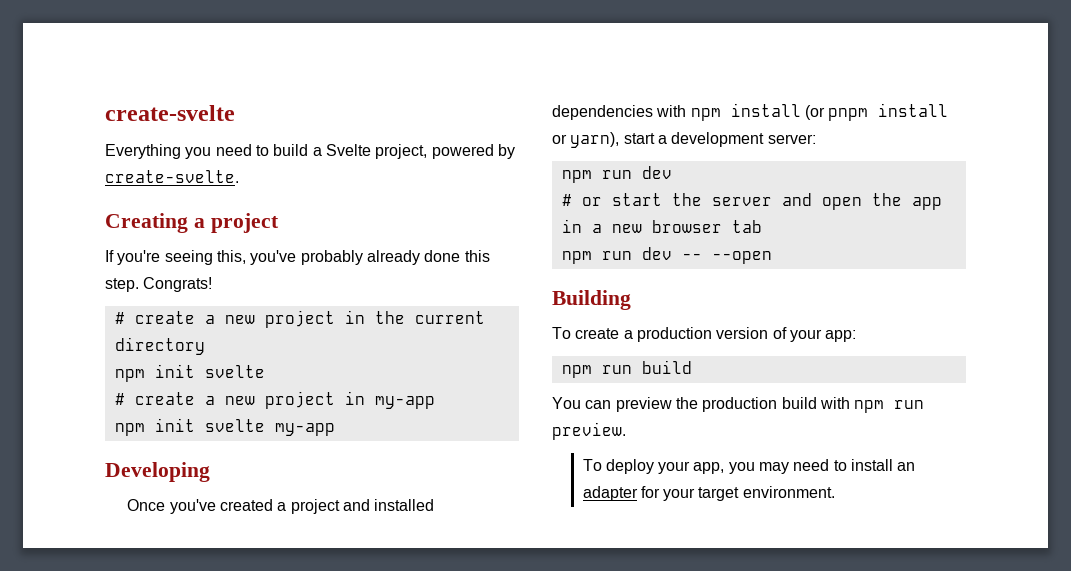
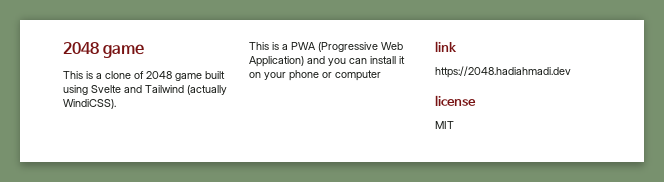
[105,105,235,121] [105,144,515,159] [105,170,239,183] [105,213,279,233] [105,250,490,265] [105,277,213,292] [114,310,485,328] [114,337,205,355] [114,364,265,382] [114,391,435,409] [114,418,335,436] [105,462,210,482] [127,499,435,514] [552,103,949,121] [552,132,816,148] [561,166,672,183] [561,193,942,210] [561,219,762,233] [561,247,772,264] [552,290,631,310] [552,327,857,342] [561,360,692,378] [552,397,925,413] [552,422,626,440] [582,459,916,474] [582,486,835,501] create-svelte // Everything you need to build a Svelte project, powered by create-svelte. // Creating a project // If you're seeing this, you've probably already done this step. Congrats! // # create a new project in the current directory // npm init svelte // # create a new project in my-app // npm init svelte my-app // Developing // Once you've created a project and installed dependencies with npm install (or pnpm install or yarn), start a development server: // npm run dev // # or start the server and open the app in a new browser tab // npm run dev -- --open // Building // To create a production version of your app: // npm run build // You can preview the production build with npm run preview. // To deploy your app, you may need to install an adapter for your target environment. -> [63,42,145,58] [63,71,225,81] [63,85,227,95] [63,99,116,109] [249,42,403,52] [249,56,405,67] [249,70,381,81] [435,41,457,52] [435,66,571,78] [435,95,476,106] [435,121,454,129] 2048 game // This is a clone of 2048 game built using Svelte and Tailwind (actually WindiCSS). // This is a PWA (Progressive Web Application) and you can install it on your phone or computer // link // https://2048.hadiahmadi.dev // license // MIT

